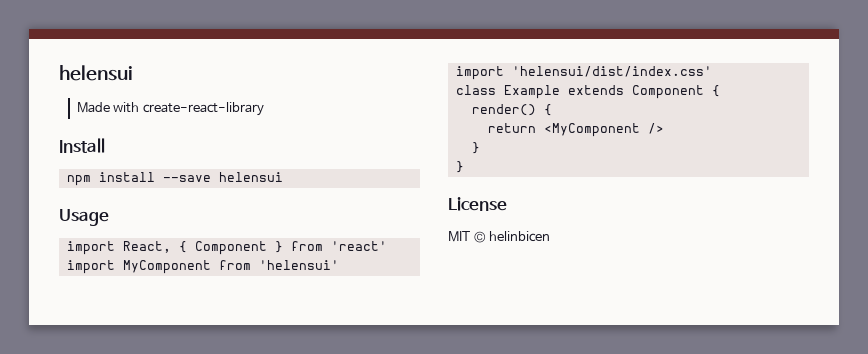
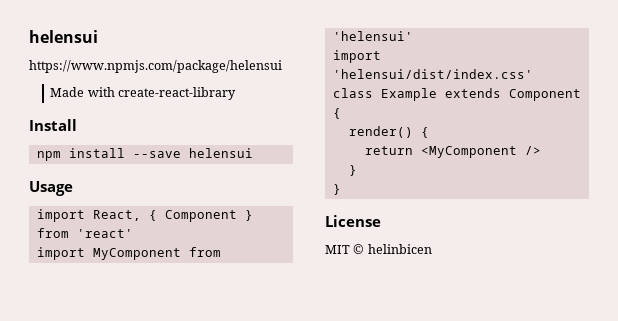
[59,65,133,81] helensui -> [29,30,98,43] [29,60,282,73] helensui // https://www.npmjs.com/package/helensui

